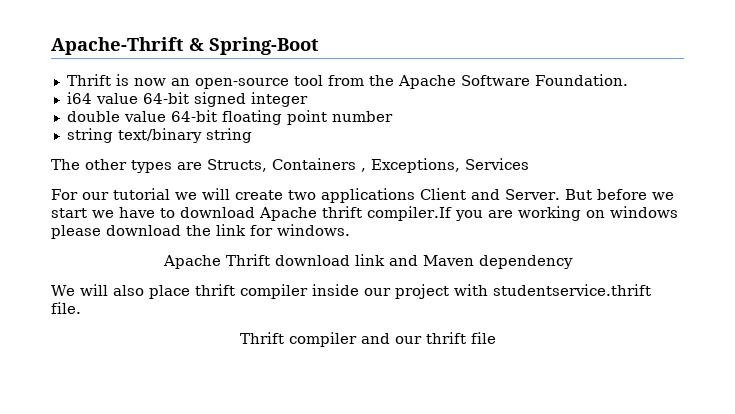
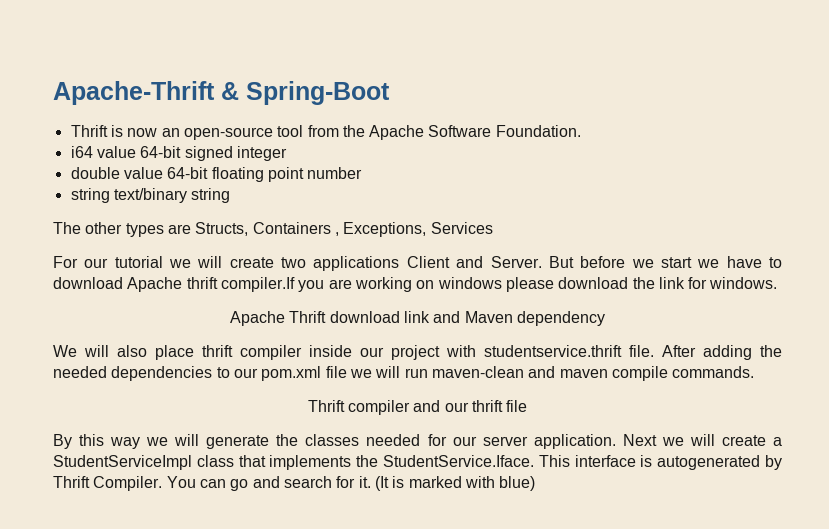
(81, 308) none -> [662,345,782,360] [53,366,755,381] After adding the needed dependencies to our pom.xml file we will run maven-clean and maven compile commands.
(496, 338) none -> [53,434,782,449] [53,455,782,470] [53,476,536,491] // By this way we will generate the classes needed for our server application. Next we will create a StudentServiceImpl class that implements the StudentService.Iface. This interface is autogenerated by Thrift Compiler. You can go and search for it. (It is marked with blue)

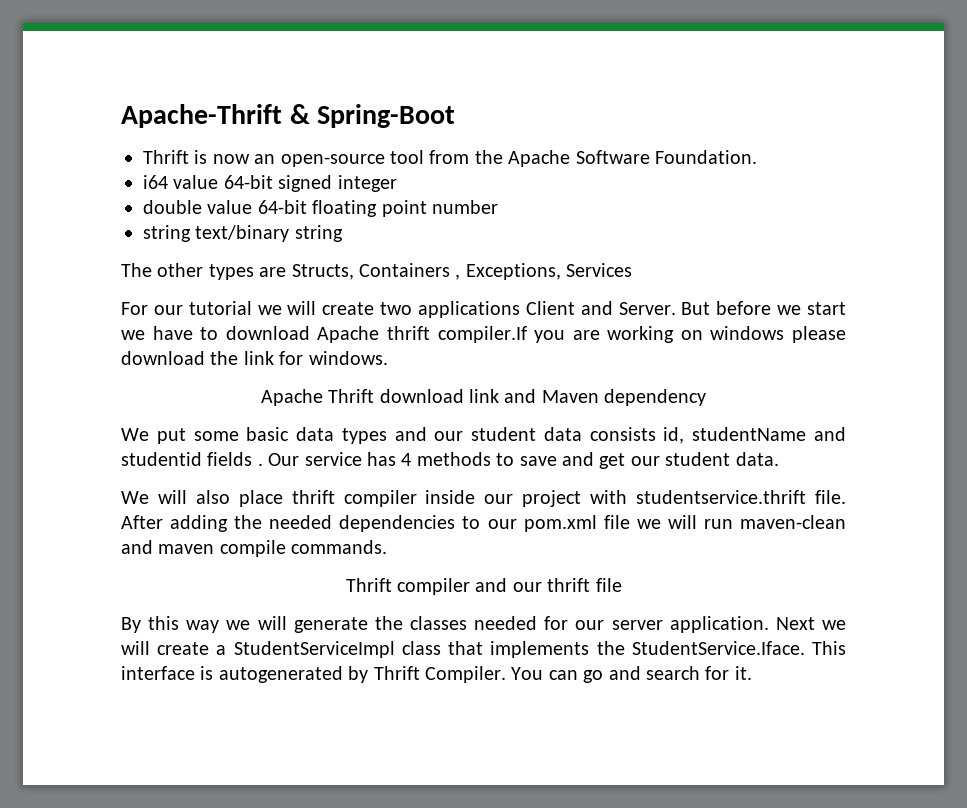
(605, 318) none -> [121,427,846,444] [121,452,779,469] // We put some basic data types and our student data consists id, studentName and studentid fields . Our service has 4 methods to save and get our student data.
[374,476,536,491] (It is marked with blue) -> (752, 673) none

